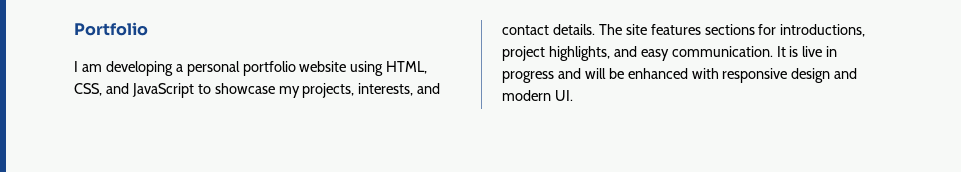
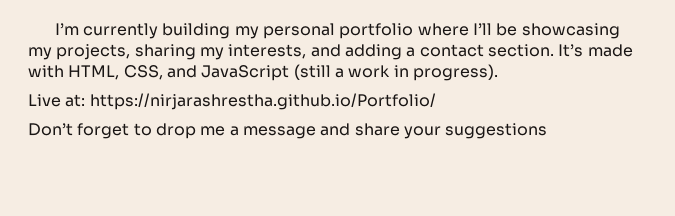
[74,22,148,36] [74,61,428,76] [74,83,441,98] [502,24,866,37] [502,46,838,61] [502,68,858,83] [502,90,573,101] Portfolio // I am developing a personal portfolio website using HTML, CSS, and JavaScript to showcase my projects, interests, and contact details. The site features sections for introductions, project highlights, and easy communication. It is live in progress and will be enhanced with responsive design and modern UI. -> [54,23,620,39] [28,44,633,60] [28,64,498,81] [28,93,436,110] [28,123,548,139] I’m currently building my personal portfolio where I’ll be showcasing my projects, sharing my interests, and adding a contact section. It’s made with HTML, CSS, and JavaScript (still a work in progress). // Live at: https://nirjarashrestha.github.io/Portfolio/ // Don’t forget to drop me a message and share your suggestions

